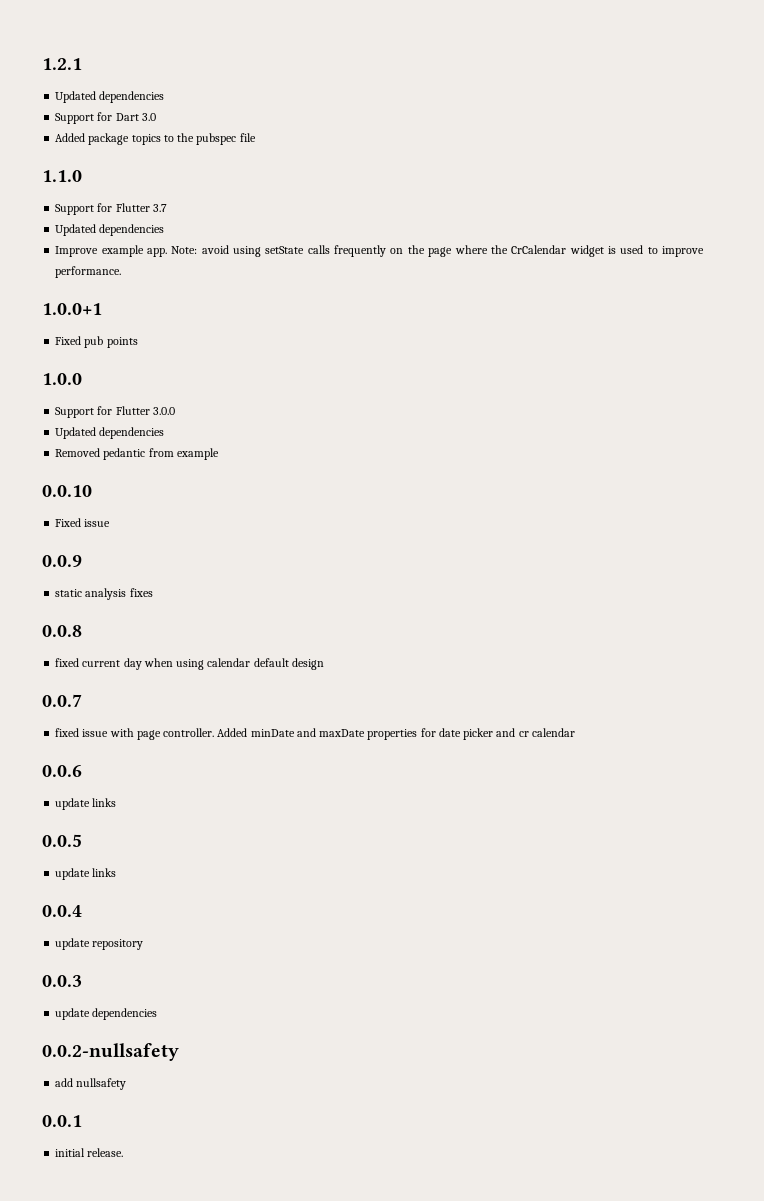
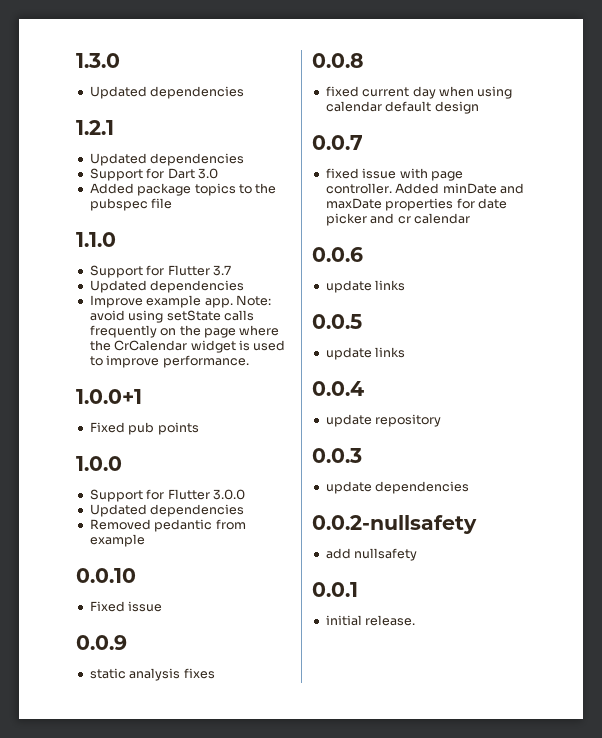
(42, 64) none -> [76,53,120,68] [89,86,245,99] 1.3.0 // Updated dependencies //

